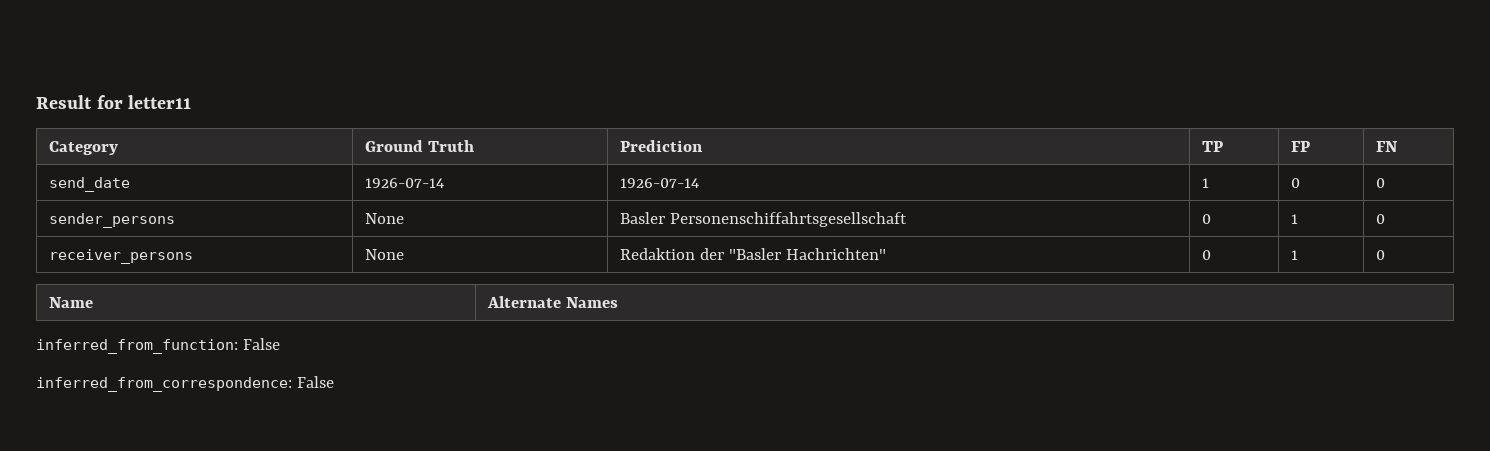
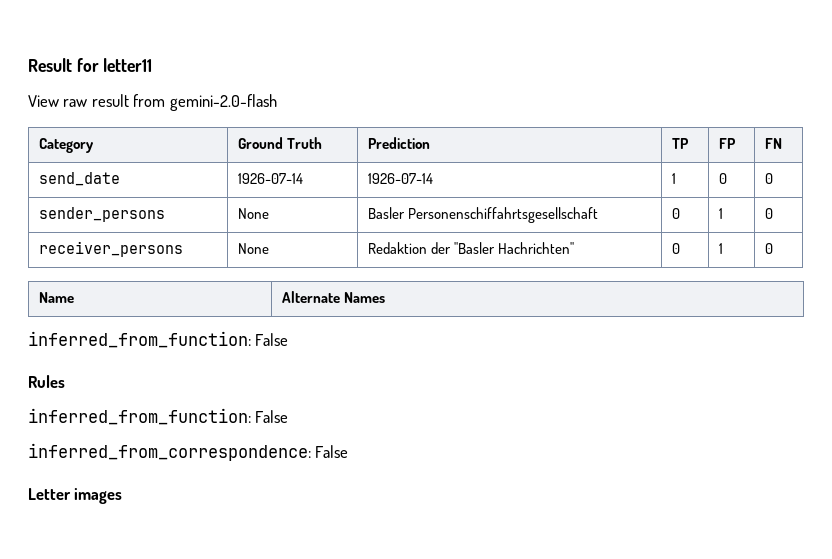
(192, 102) none -> [28,94,277,111] // View raw result from gemini-2.0-flash
(280, 344) none -> [28,375,65,388] [28,408,289,425] // Rules // inferred_from_function: False
(334, 382) none -> [28,488,123,504] // Letter images

